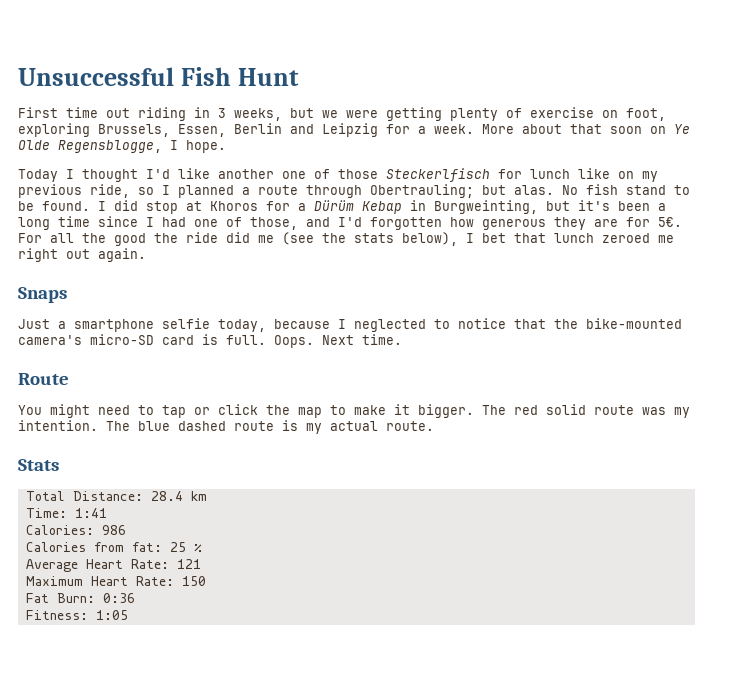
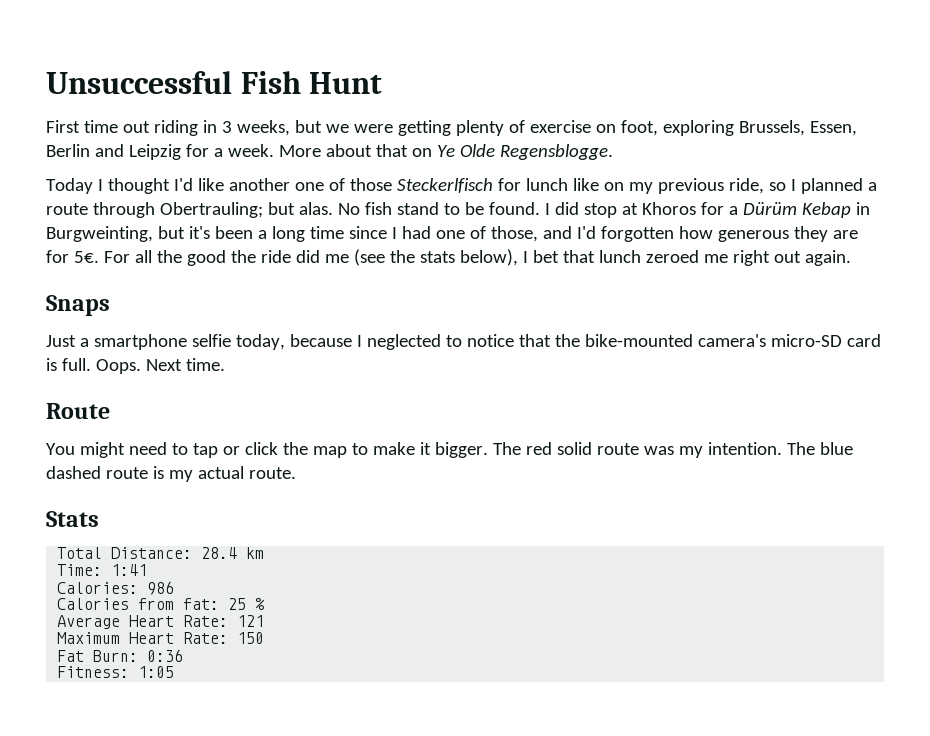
[610,126,642,134] soon -> (408, 150) none
[58,140,226,153] Regensblogge, I hope. -> [499,144,613,160] Regensblogge.

